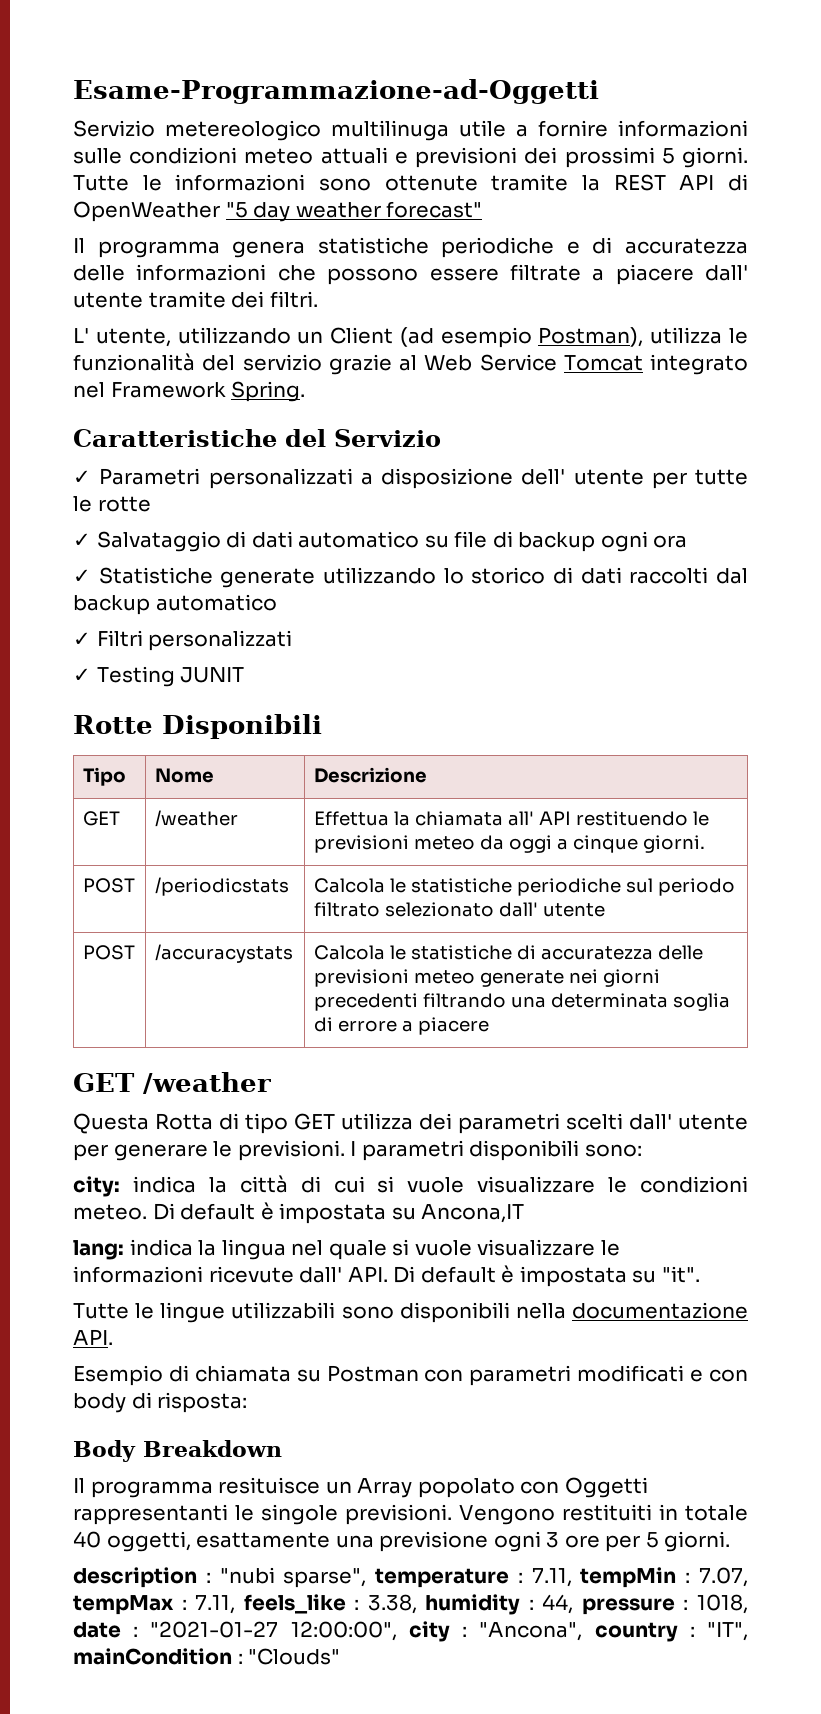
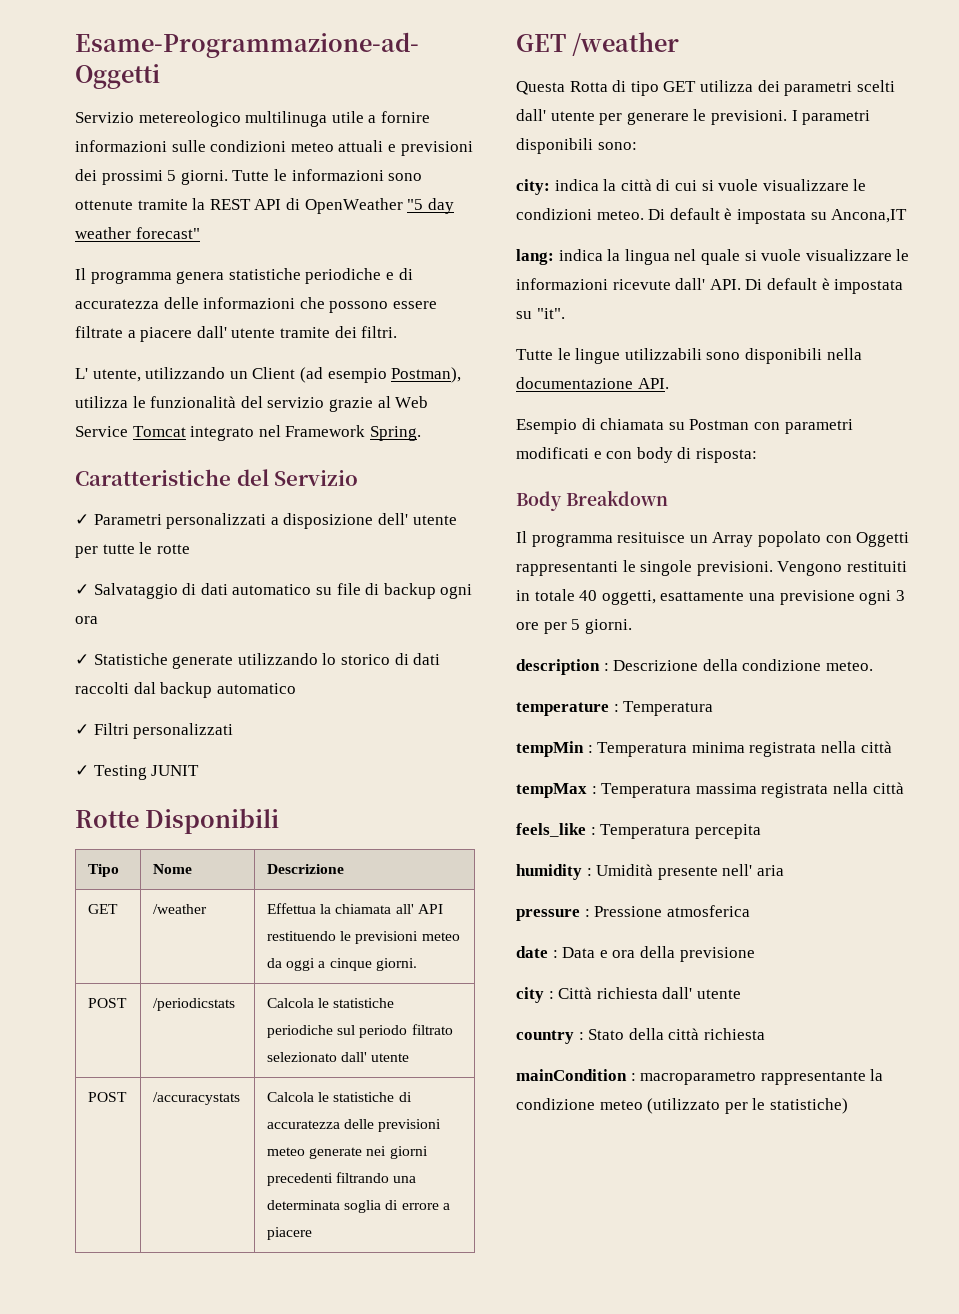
[219,1567,367,1588] "nubi sparse", -> [613,659,873,671] Descrizione della condizione meteo. //
[531,1568,572,1587] 7.11, -> [623,701,714,716] Temperatura //
[699,1567,748,1587] [73,1594,748,1615] [73,1621,748,1642] [73,1648,341,1665] 7.07, tempMax : 7.11, feels_like : 3.38, humidity : 44, pressure : 1018, date : "2021-01-27 12:00:00", city : "Ancona", country : "IT", mainCondition : "Clouds" -> [597,741,892,757] [516,782,904,798] [516,823,761,839] [516,864,784,880] [516,905,750,921] [516,946,755,962] [516,987,741,1003] [516,1028,765,1044] [516,1069,884,1085] [516,1098,848,1114] Temperatura minima registrata nella città // tempMax : Temperatura massima registrata nella città // feels_like : Temperatura percepita // humidity : Umidità presente nell' aria // pressure : Pressione atmosferica // date : Data e ora della previsione // city : Città richiesta dall' utente // country : Stato della città richiesta // mainCondition : macroparametro rappresentante la condizione meteo (utilizzato per le statistiche)

